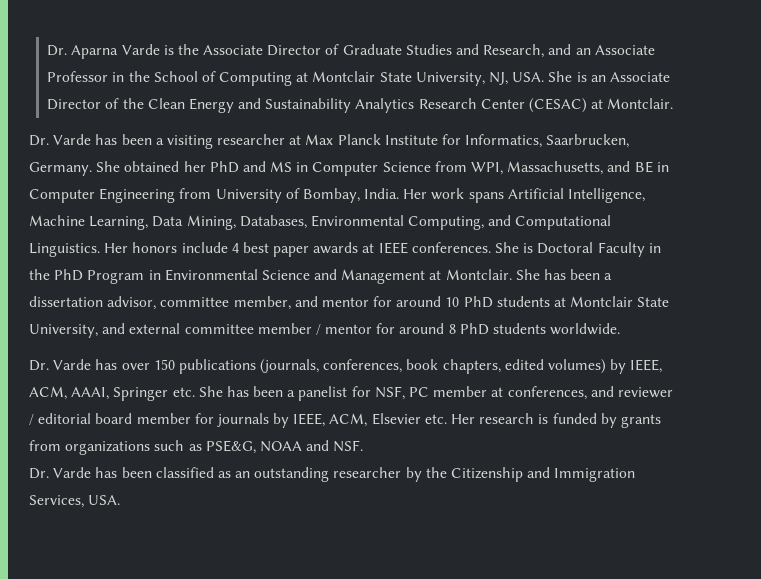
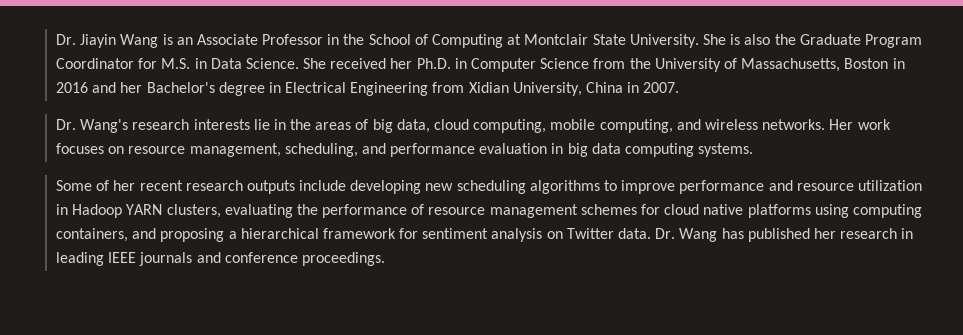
[47,44,572,59] Dr. Aparna Varde is the Associate Director of Graduate Studies and Research, and -> [55,34,173,48] Dr. Jiayin Wang is
[415,71,670,86] [47,98,674,113] [29,134,630,149] [29,161,669,176] [29,188,646,203] [29,215,612,230] [29,242,661,257] [29,269,613,284] [29,296,670,310] [29,323,621,338] [29,359,663,374] [29,386,673,401] [29,413,661,428] [29,440,364,455] [29,467,636,482] [29,495,121,508] University, NJ, USA. She is an Associate Director of the Clean Energy and Sustainability Analytics Research Center (CESAC) at Montclair. // Dr. Varde has been a visiting researcher at Max Planck Institute for Informatics, Saarbrucken, Germany. She obtained her PhD and MS in Computer Science from WPI, Massachusetts, and BE in Computer Engineering from University of Bombay, India. Her work spans Artificial Intelligence, Machine Learning, Data Mining, Databases, Environmental Computing, and Computational Linguistics. Her honors include 4 best paper awards at IEEE conferences. She is Doctoral Faculty in the PhD Program in Environmental Science and Management at Montclair. She has been a dissertation advisor, committee member, and mentor for around 10 PhD students at Montclair State University, and external committee member / mentor for around 8 PhD students worldwide. // Dr. Varde has over 150 publications (journals, conferences, book chapters, edited volumes) by IEEE, ACM, AAAI, Springer etc. She has been a panelist for NSF, PC member at conferences, and reviewer / editorial board member for journals by IEEE, ACM, Elsevier etc. Her research is funded by grants from organizations such as PSE&G, NOAA and NSF. // Dr. Varde has been classified as an outstanding researcher by the Citizenship and Immigration Services, USA. -> [629,34,922,48] [55,58,905,72] [55,82,680,96] [55,119,891,133] [55,143,754,157] [55,180,922,194] [55,204,922,218] [55,228,914,242] [55,252,385,266] University. She is also the Graduate Program Coordinator for M.S. in Data Science. She received her Ph.D. in Computer Science from the University of Massachusetts, Boston in 2016 and her Bachelor's degree in Electrical Engineering from Xidian University, China in 2007. // Dr. Wang's research interests lie in the areas of big data, cloud computing, mobile computing, and wireless networks. Her work focuses on resource management, scheduling, and performance evaluation in big data computing systems. // Some of her recent research outputs include developing new scheduling algorithms to improve performance and resource utilization in Hadoop YARN clusters, evaluating the performance of resource management schemes for cloud native platforms using computing containers, and proposing a hierarchical framework for sentiment analysis on Twitter data. Dr. Wang has published her research in leading IEEE journals and conference proceedings.

